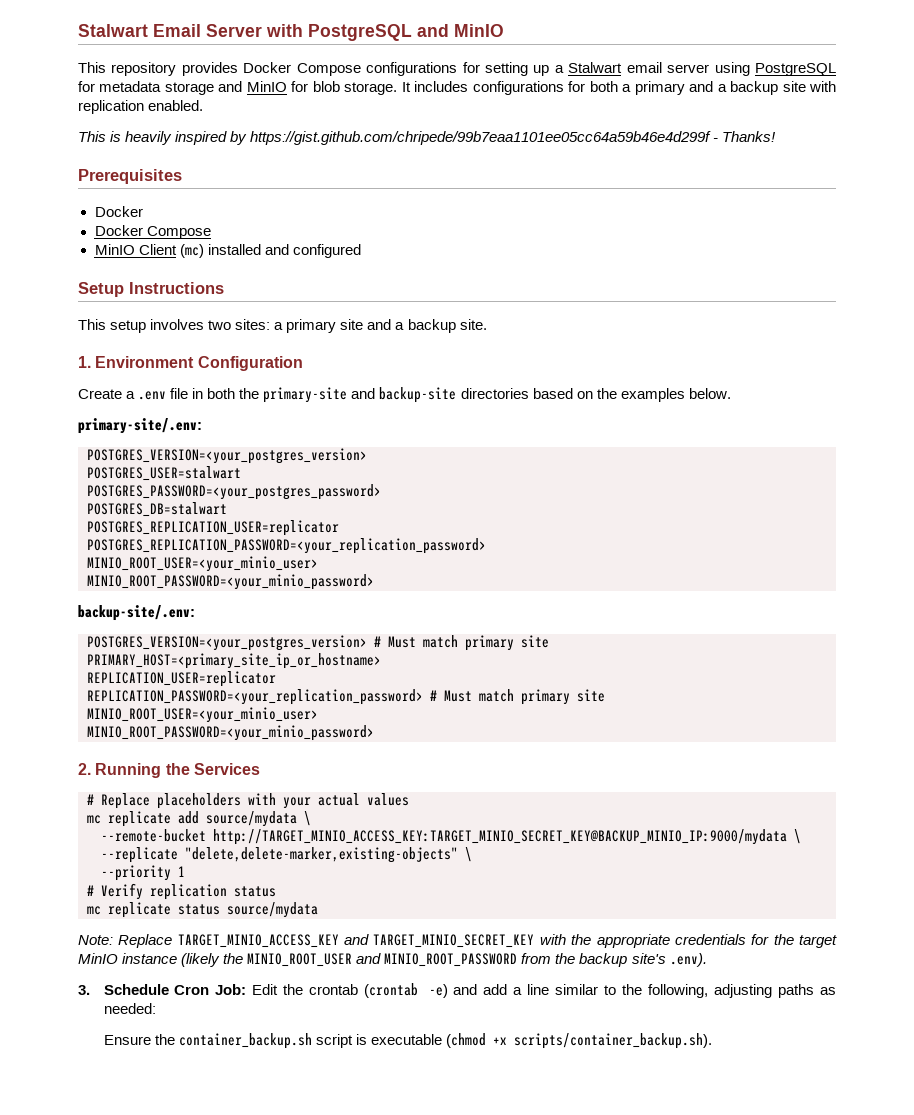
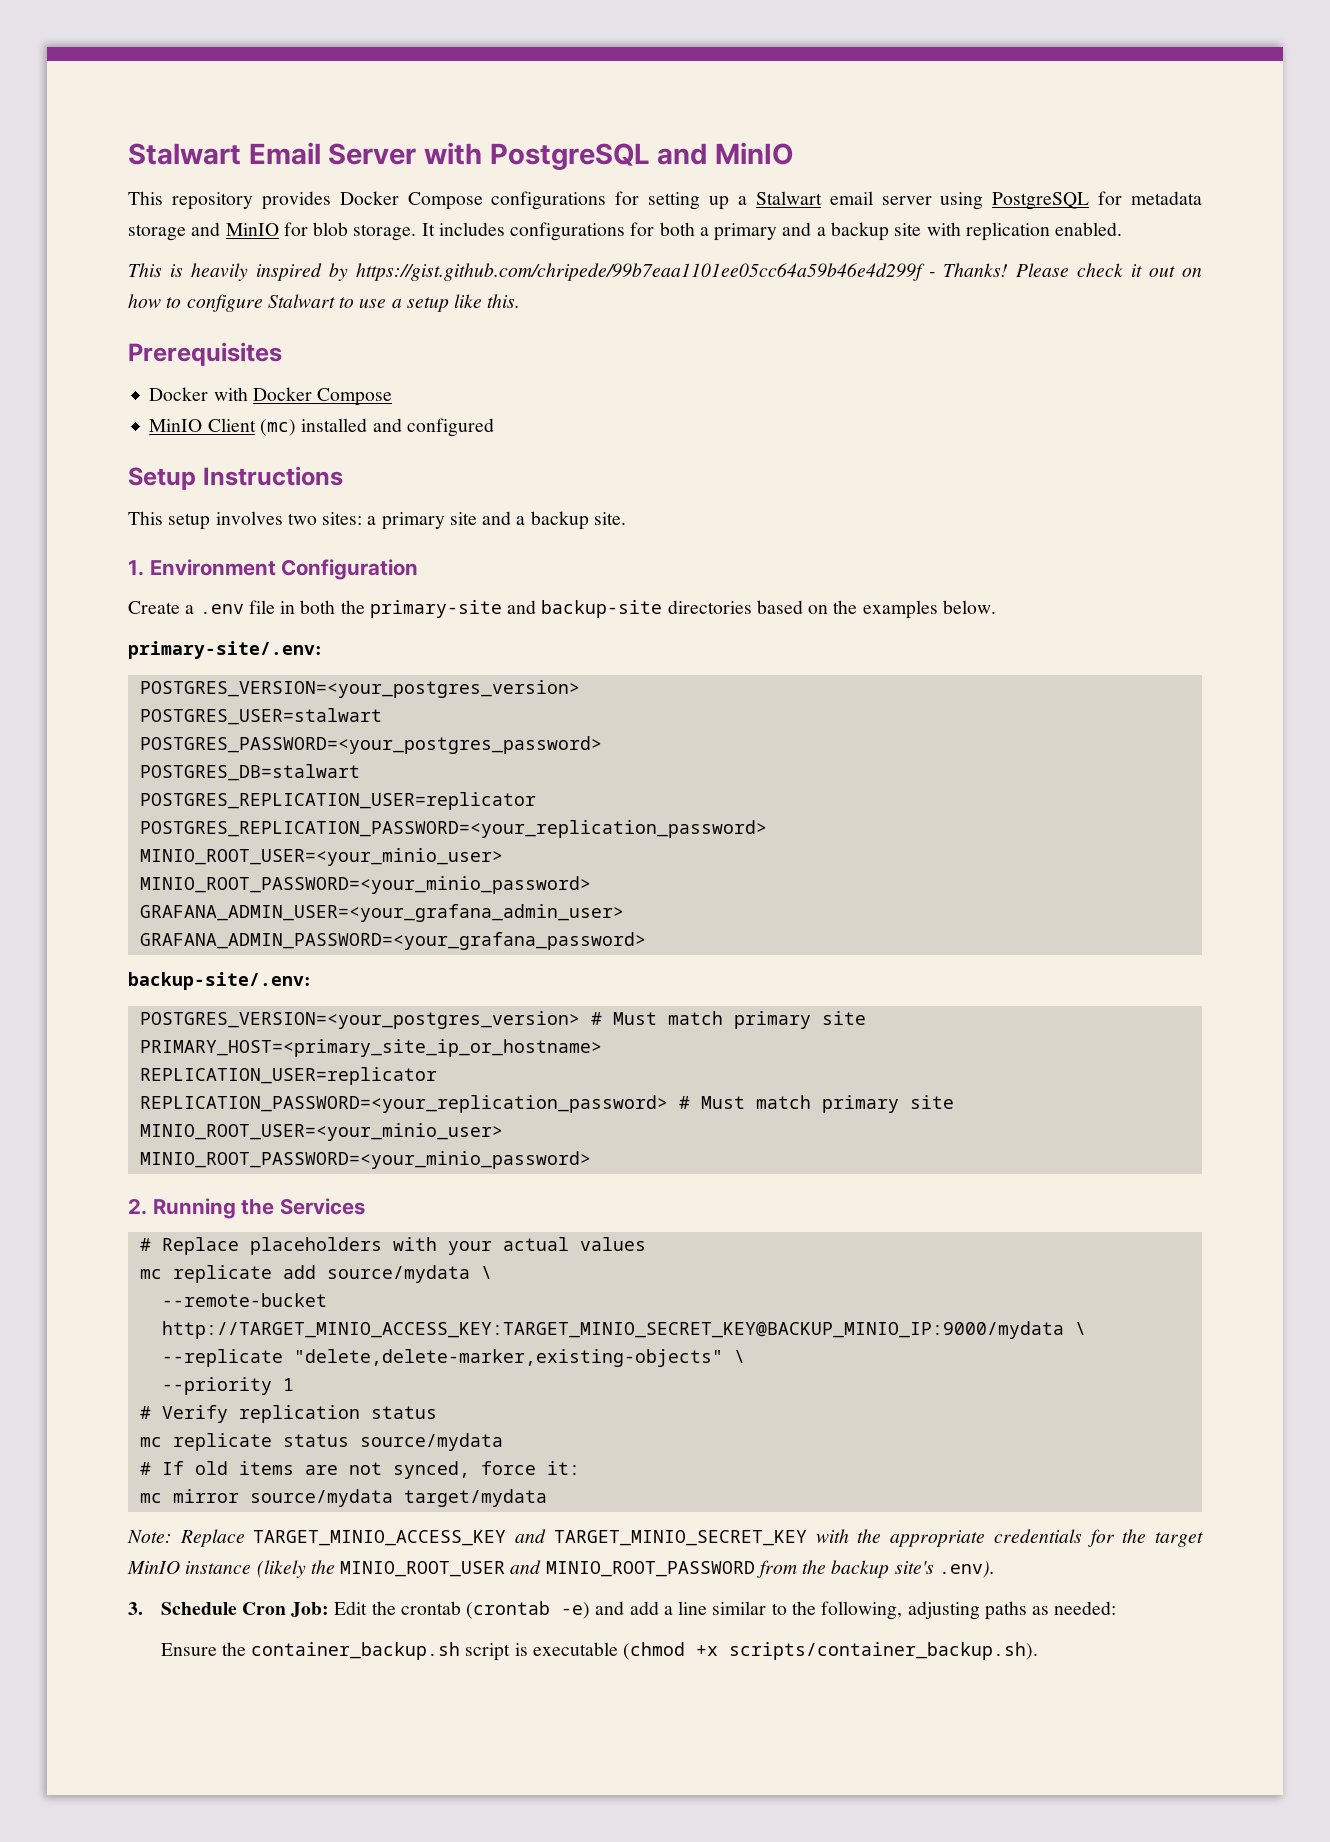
(777, 136) none -> [1016,263,1202,277] [128,294,521,312] Please check it out on how to configure Stalwart to use a setup like this.
(143, 211) // -> [213,387,248,401] with
(374, 582) none -> [139,904,624,922] [139,932,646,950] // GRAFANA_ADMIN_USER=<your_grafana_admin_user> // GRAFANA_ADMIN_PASSWORD=<your_grafana_password>
(318, 910) none -> [139,1461,580,1479] [139,1489,547,1507] // # If old items are not synced, force it: // mc mirror source/mydata target/mydata

